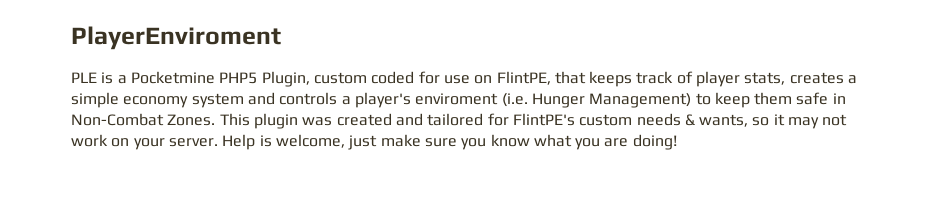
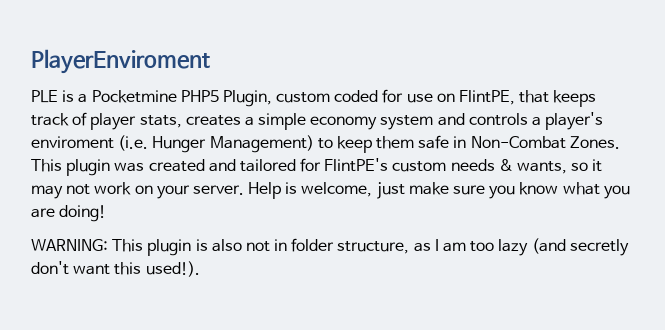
(677, 142) none -> [31,238,629,256] [31,261,200,277] // WARNING: This plugin is also not in folder structure, as I am too lazy (and secretly don't want this used!).

